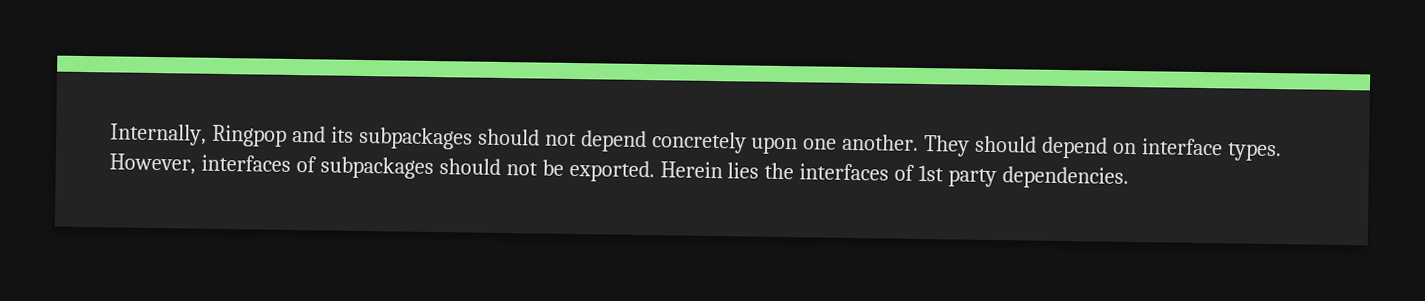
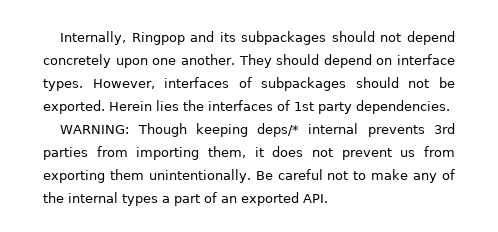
(1130, 177) none -> [60,123,455,137] [43,146,456,160] [43,169,455,183] [43,192,328,206] // WARNING: Though keeping deps/* internal prevents 3rd parties from importing them, it does not prevent us from exporting them unintentionally. Be careful not to make any of the internal types a part of an exported API.

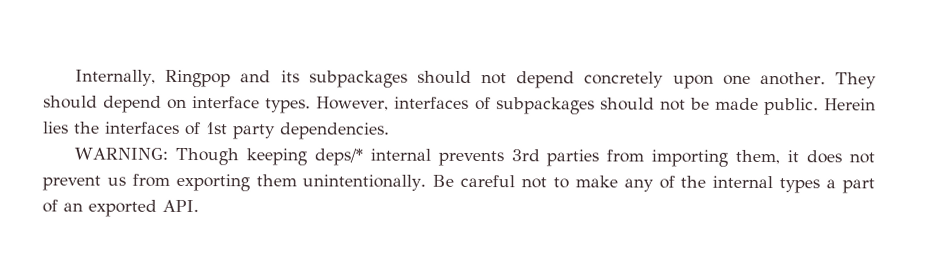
[43,100,105,114] exported. -> [714,97,819,116] made public.

